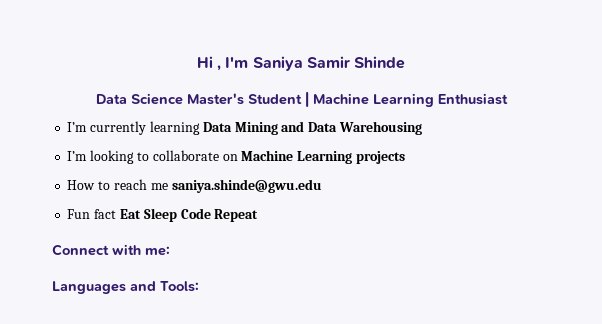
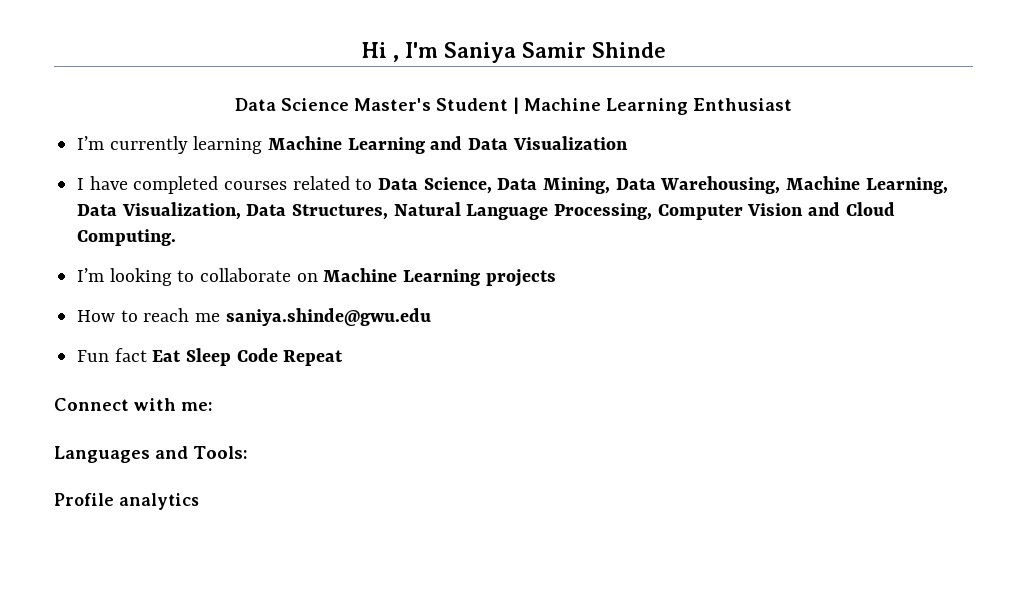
[202,121,422,135] Data Mining and Data Warehousing -> [268,136,628,154] [77,176,948,194] [77,202,895,220] [77,229,177,246] Machine Learning and Data Visualization // I have completed courses related to Data Science, Data Mining, Data Warehousing, Machine Learning, Data Visualization, Data Structures, Natural Language Processing, Computer Vision and Cloud Computing.
(199, 286) none -> [54,493,199,510] // Profile analytics

